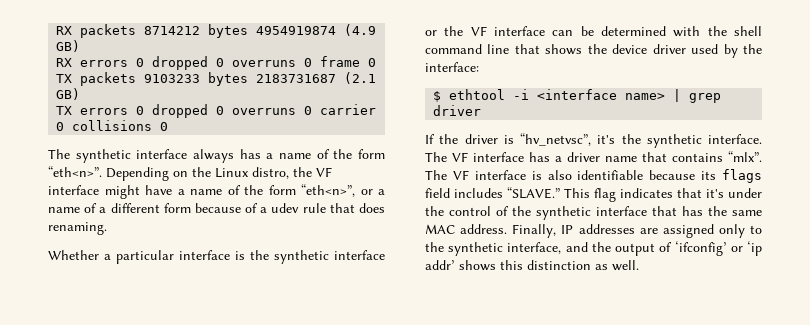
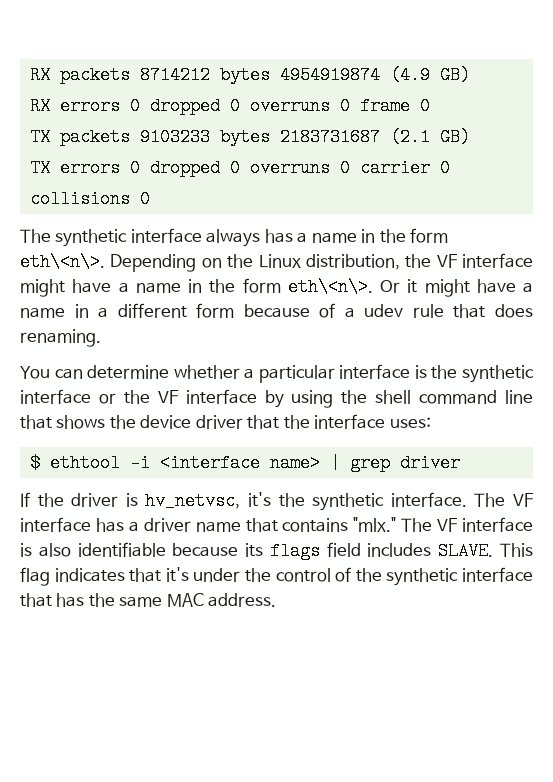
[316,149,386,159] [48,166,102,177] of the form “eth<n>”. -> [361,228,449,243] [20,253,105,271] in the form eth\<n\>.
[252,167,289,179] distro, -> [305,254,400,270] distribution,
[227,184,385,197] [48,203,98,213] of the form “eth<n>”, or a name of -> [188,278,533,297] [20,304,89,318] in the form eth\<n\>. Or it might have a name in
[48,250,99,260] Whether -> [20,365,240,379] You can determine whether
[552,26,701,37] can be determined with -> [264,390,334,408] by using
[691,44,762,58] [425,62,479,72] used by the interface: -> [247,414,431,429] that the interface uses:
[520,133,591,146] “hv_netvsc”, -> [145,492,241,510] hv_netvsc,
[728,151,762,162] “mlx”. -> [353,517,397,532] "mlx."
[507,187,560,199] “SLAVE.” -> [438,542,494,560] SLAVE.
[512,224,762,238] [425,241,762,256] [425,260,639,271] Finally, IP addresses are assigned only to the synthetic interface, and the output of ‘ifconfig’ or ‘ip addr’ shows this distinction as well. -> (277, 600) none

